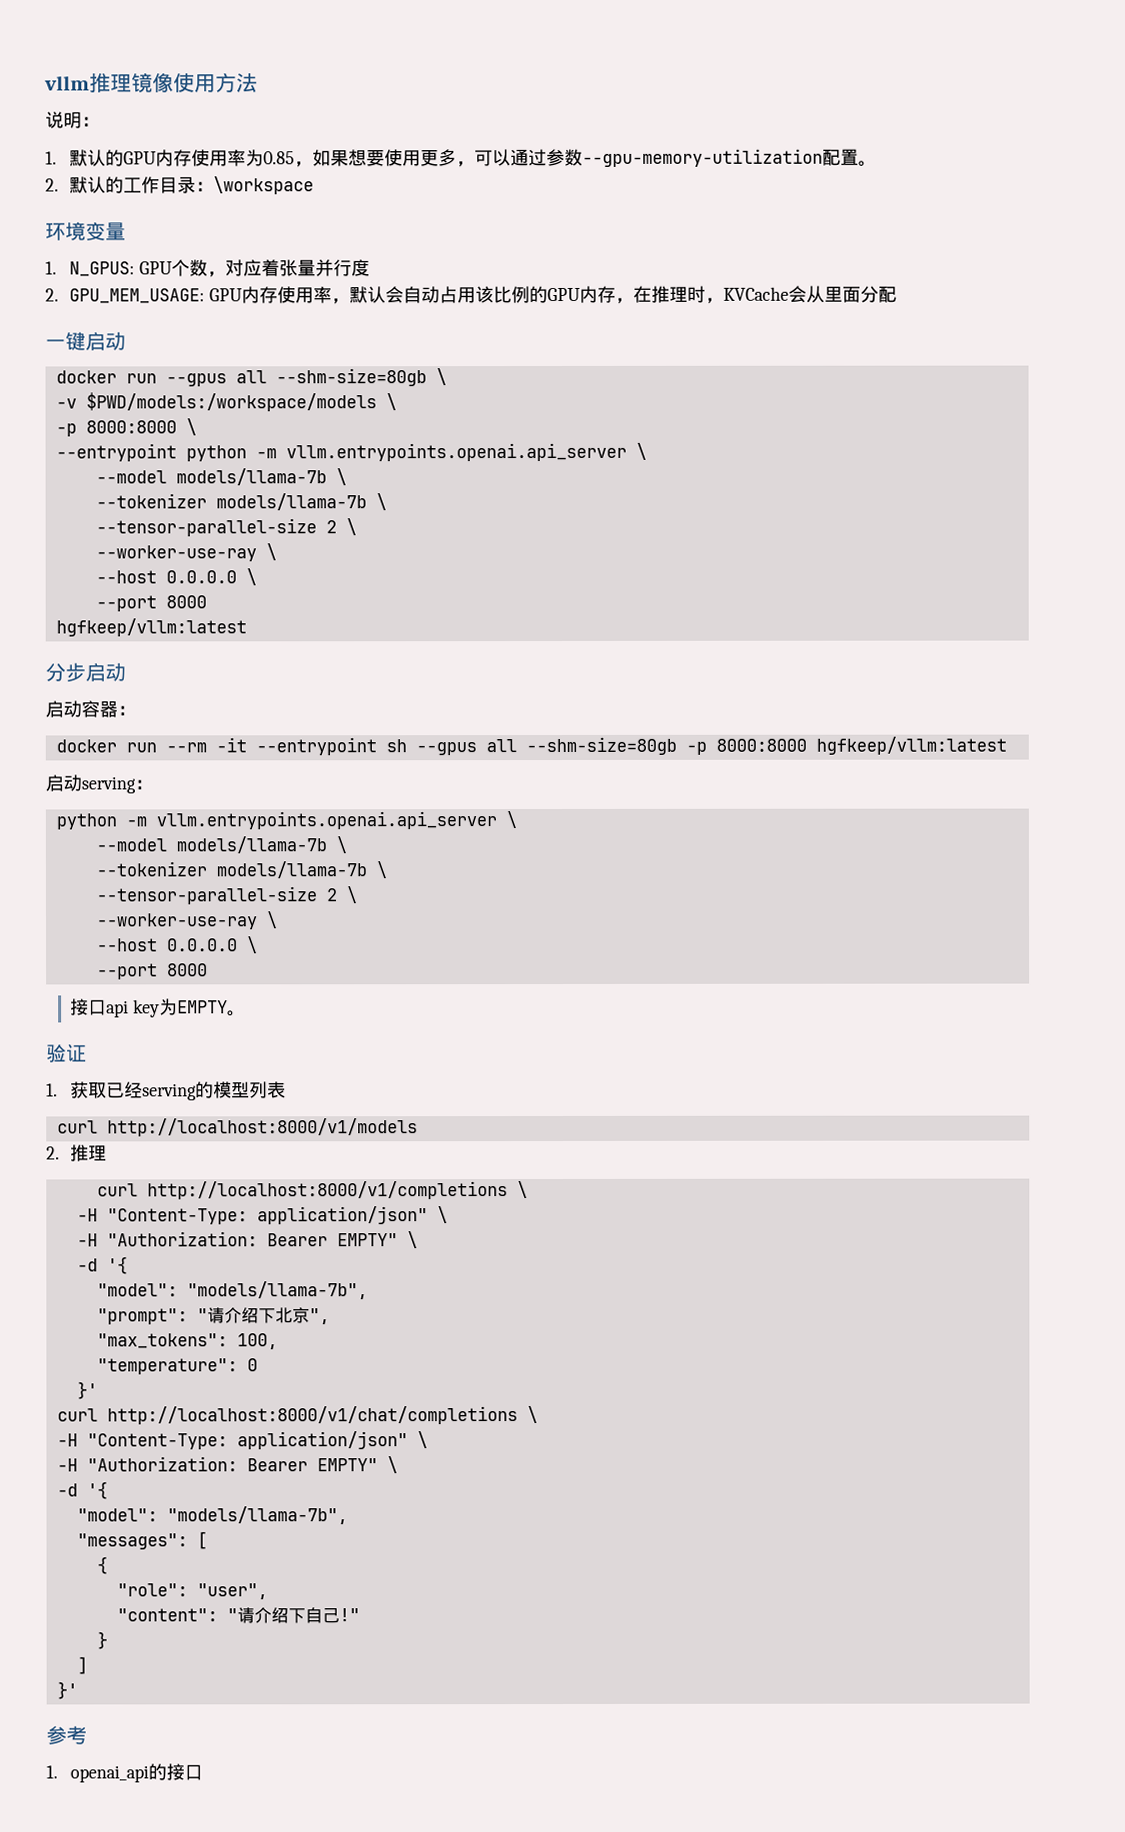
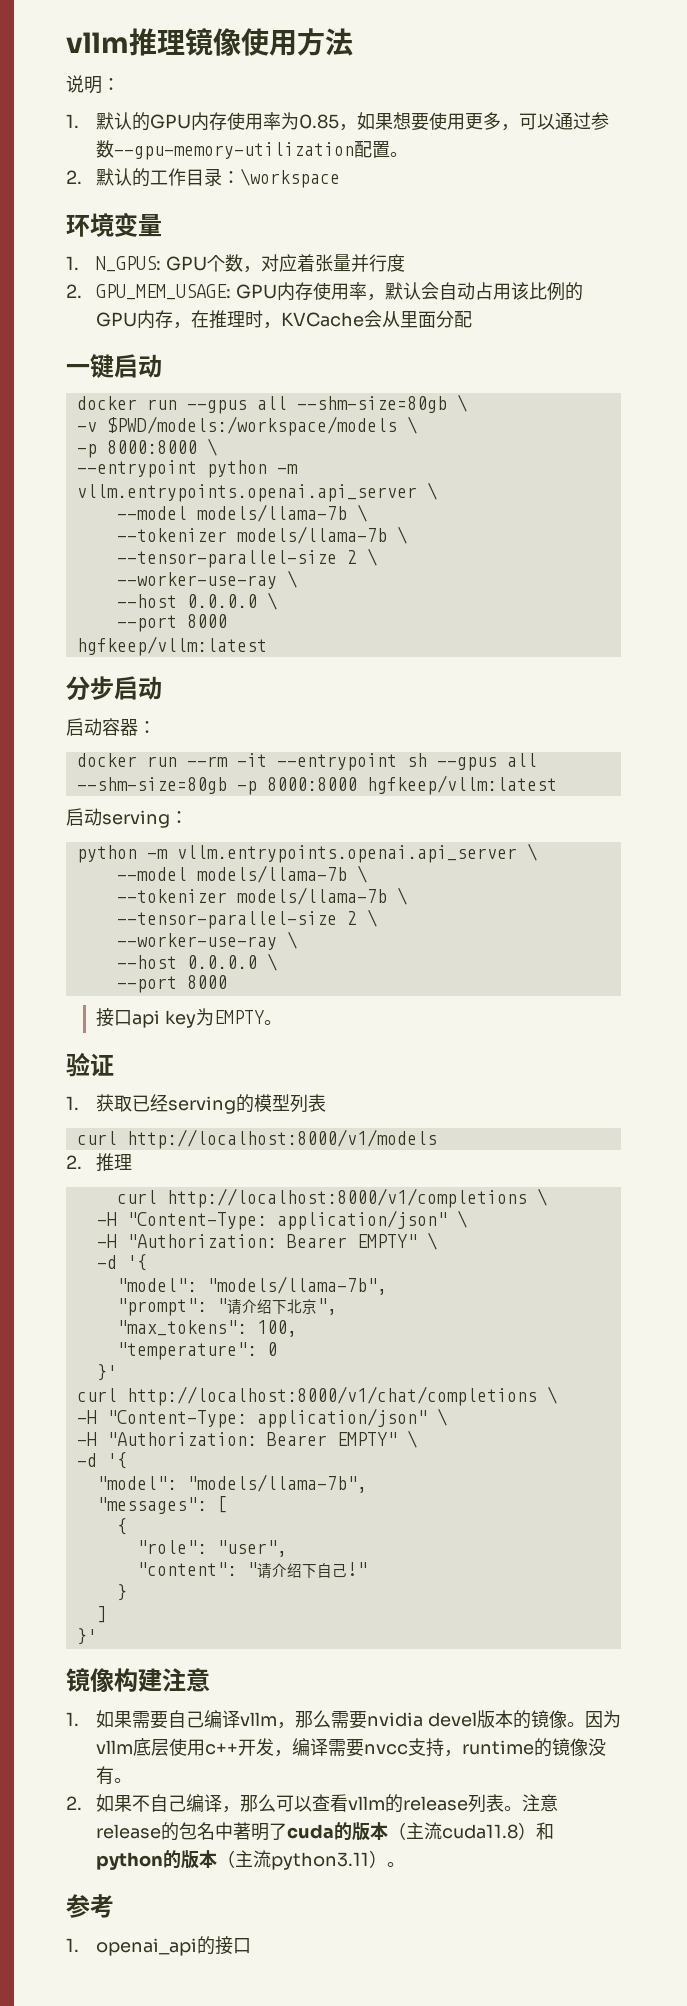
(78, 1690) none -> [66,1668,210,1692] [66,1710,621,1729] [96,1738,607,1757] [96,1766,133,1785] [66,1794,559,1813] [96,1822,555,1841] [96,1850,406,1870] // 镜像构建注意 // 1.如果需要自己编译vllm，那么需要nvidia devel版本的镜像。因为vllm底层使用c++开发，编译需要nvcc支持，runtime的镜像没有。 // 2.如果不自己编译，那么可以查看vllm的release列表。注意release的包名中著明了cuda的版本（主流cuda11.8）和python的版本（主流python3.11）。

